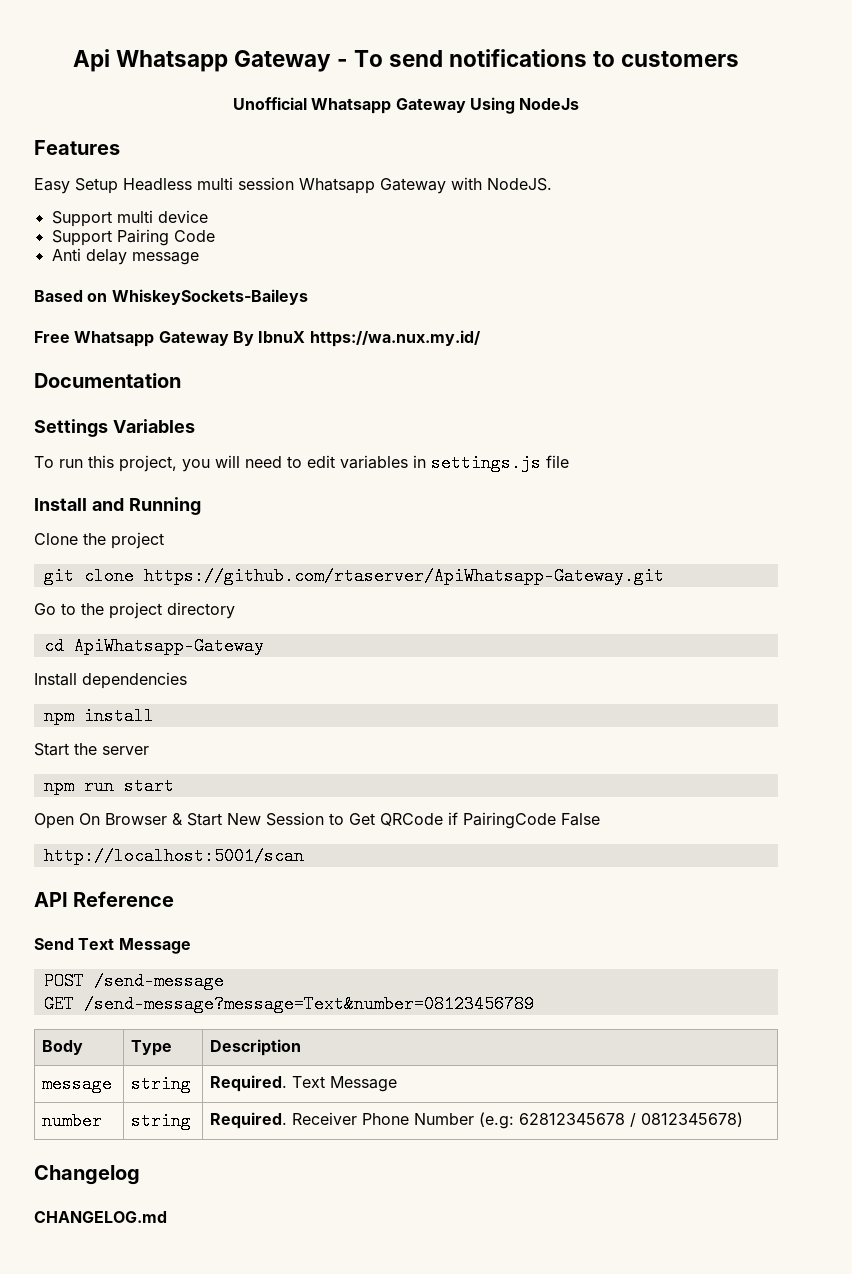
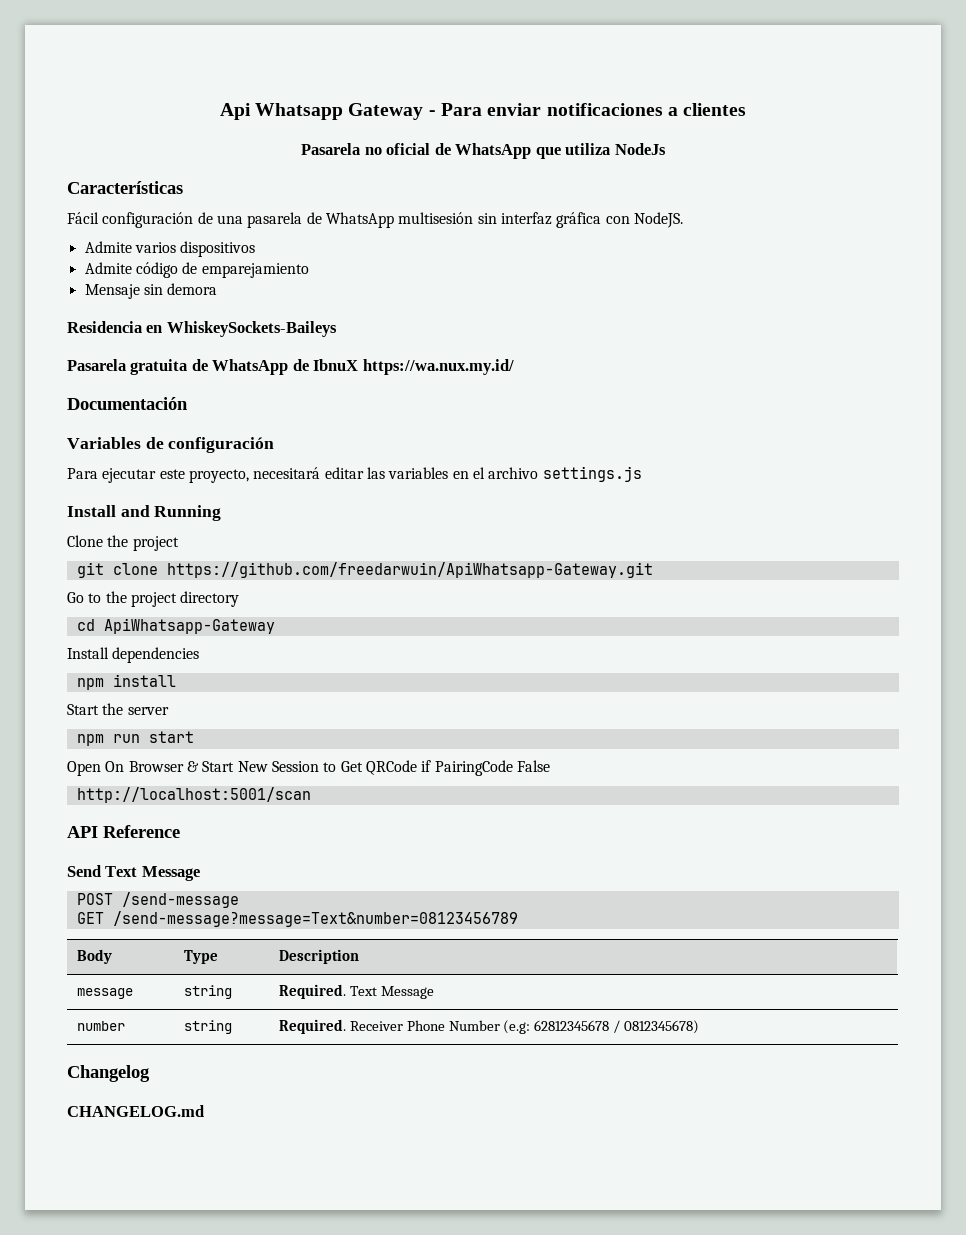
[353,49,740,67] [232,97,580,114] [34,140,120,155] [34,177,552,194] [51,210,208,227] [51,229,215,246] [51,248,199,265] [34,289,308,305] [34,331,254,347] To send notifications to customers // Unofficial Whatsapp Gateway Using NodeJs // Features // Easy Setup Headless multi session Whatsapp Gateway with NodeJS. // Support multi device // Support Pairing Code // Anti delay message // Based on WhiskeySockets-Baileys // Free Whatsapp Gateway By -> [440,103,747,116] [301,143,666,159] [67,181,183,194] [67,212,683,228] [84,241,256,257] [84,262,309,278] [84,283,218,299] [67,321,337,337] [67,359,309,375] Para enviar notificaciones a clientes // Pasarela no oficial de WhatsApp que utiliza NodeJs // Características // Fácil configuración de una pasarela de WhatsApp multisesión sin interfaz gráfica con NodeJS. // Admite varios dispositivos // Admite código de emparejamiento // Mensaje sin demora // Residencia en WhiskeySockets-Baileys // Pasarela gratuita de WhatsApp de
[34,373,181,388] [34,419,108,437] Documentation // Settings -> [67,397,188,410] Documentación //
[34,455,426,472] // To run this project, you will need to edit variables in -> [145,437,275,453] [67,467,539,483] de configuración // Para ejecutar este proyecto, necesitará editar las variables en el archivo
[546,455,569,468] file -> (642, 474) none
[143,567,664,585] https://github.com/rtaserver/ApiWhatsapp-Gateway.git -> [166,562,653,578] https://github.com/freedarwuin/ApiWhatsapp-Gateway.git

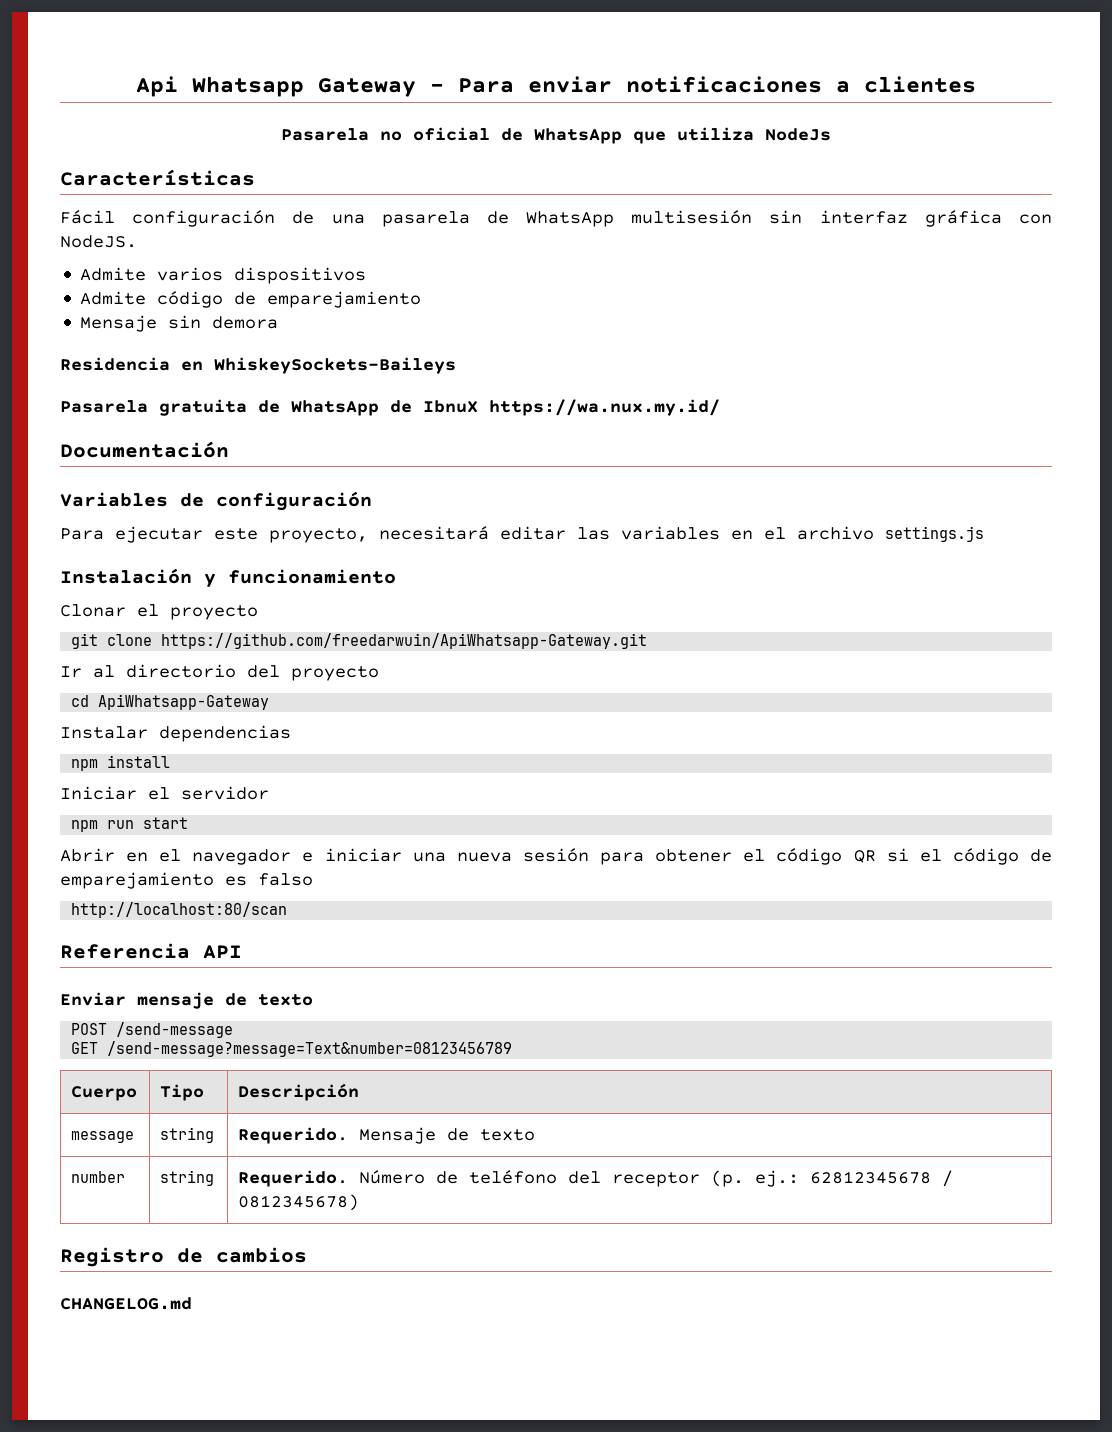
[67,505,222,521] [67,535,179,551] [76,562,653,578] [67,591,240,607] Install and Running // Clone the project // git clone https://github.com/freedarwuin/ApiWhatsapp-Gateway.git // Go to the project directory -> [60,568,396,588] [60,604,258,620] [71,633,648,649] [60,664,379,681] Instalación y funcionamiento // Clonar el proyecto // git clone https://github.com/freedarwuin/ApiWhatsapp-Gateway.git // Ir al directorio del proyecto
[67,647,200,663] Install dependencies -> [60,725,291,742] Instalar dependencias
[67,703,169,715] Start the server -> [60,786,269,800] Iniciar el servidor
[67,760,550,776] [76,787,311,803] [67,825,180,838] [67,865,200,881] Open On Browser & Start New Session to Get QRCode if PairingCode False // http://localhost:5001/scan // API Reference // Send Text Message -> [60,848,1052,865] [60,872,313,889] [71,902,288,918] [60,943,242,959] [60,992,313,1009] Abrir en el navegador e iniciar una nueva sesión para obtener el código QR si el código de emparejamiento es falso // http://localhost:80/scan // Referencia API // Enviar mensaje de texto
[76,949,112,964] [183,950,218,964] [278,949,359,964] Body | Type | Description -> [71,1086,138,1101] [160,1084,205,1101] [238,1083,360,1101] Cuerpo | Tipo | Descripción
[278,984,434,999] [76,1021,125,1031] [183,1020,232,1034] [278,1019,531,1034] Required. Text Message // number | string | Required. Receiver Phone Number (e.g: -> [238,1127,536,1144] [71,1171,126,1183] [160,1170,215,1186] [238,1170,800,1187] Requerido. Mensaje de texto // number | string | Requerido. Número de teléfono del receptor (p. ej.:
[67,1065,150,1082] Changelog -> [60,1247,307,1267] Registro de cambios

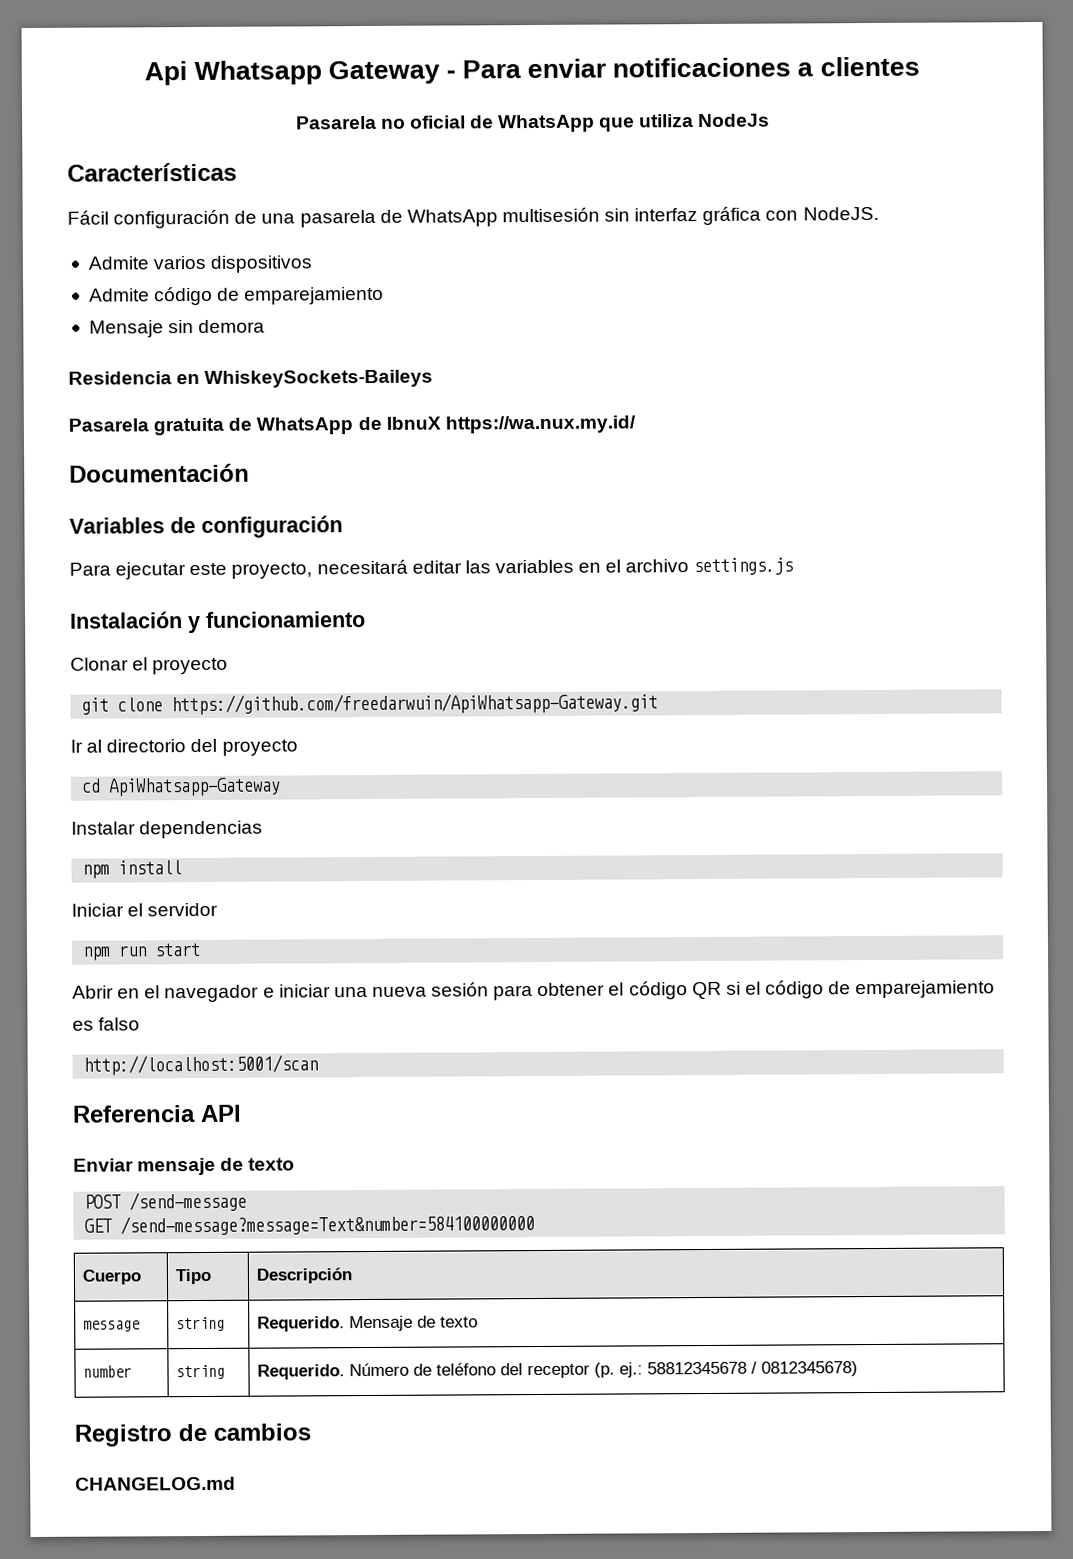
[71,902,288,918] http://localhost:80/scan -> [83,1054,319,1076] http://localhost:5001/scan
[107,1041,513,1057] /send-message?message=Text&number=08123456789 -> [120,1214,536,1236] /send-message?message=Text&number=584100000000
[810,1171,932,1184] 62812345678 -> [647,1361,748,1375] 58812345678

